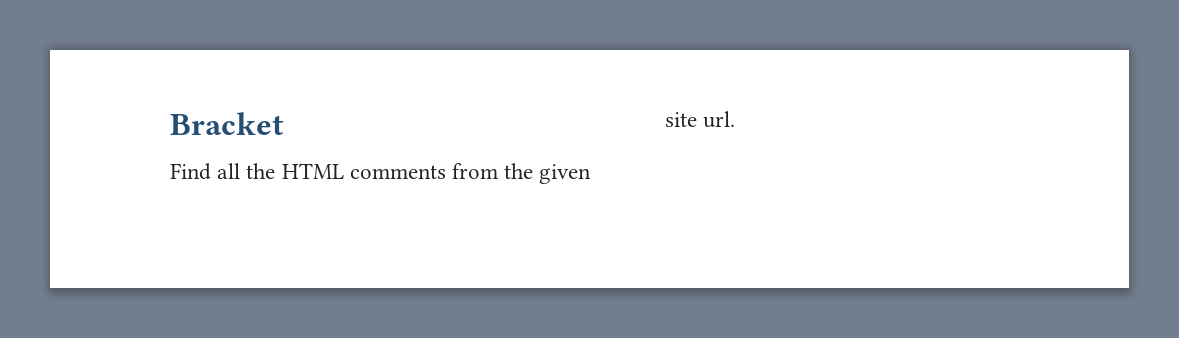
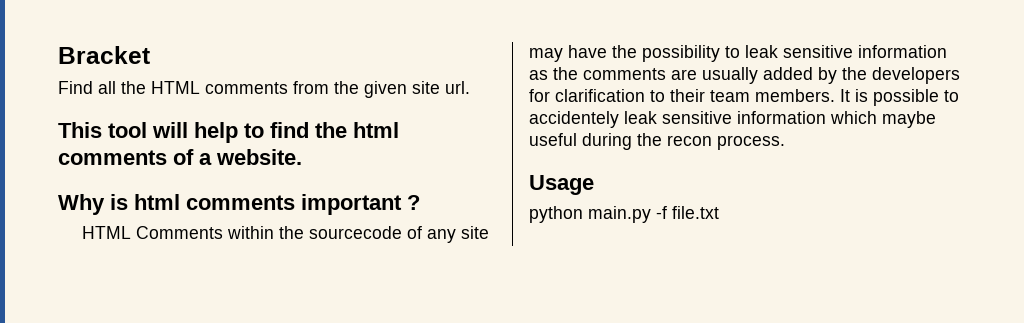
(736, 119) none -> [58,122,399,143] [58,149,302,165] [58,194,420,215] [81,226,489,243] [529,45,947,62] [529,67,960,84] [529,89,959,106] [529,111,936,128] [529,133,785,150] [529,175,594,195] [529,206,719,223] // This tool will help to find the html comments of a website. // Why is html comments important ? // HTML Comments within the sourcecode of any site may have the possibility to leak sensitive information as the comments are usually added by the developers for clarification to their team members. It is possible to accidentely leak sensitive information which maybe useful during the recon process. // Usage // python main.py -f file.txt

